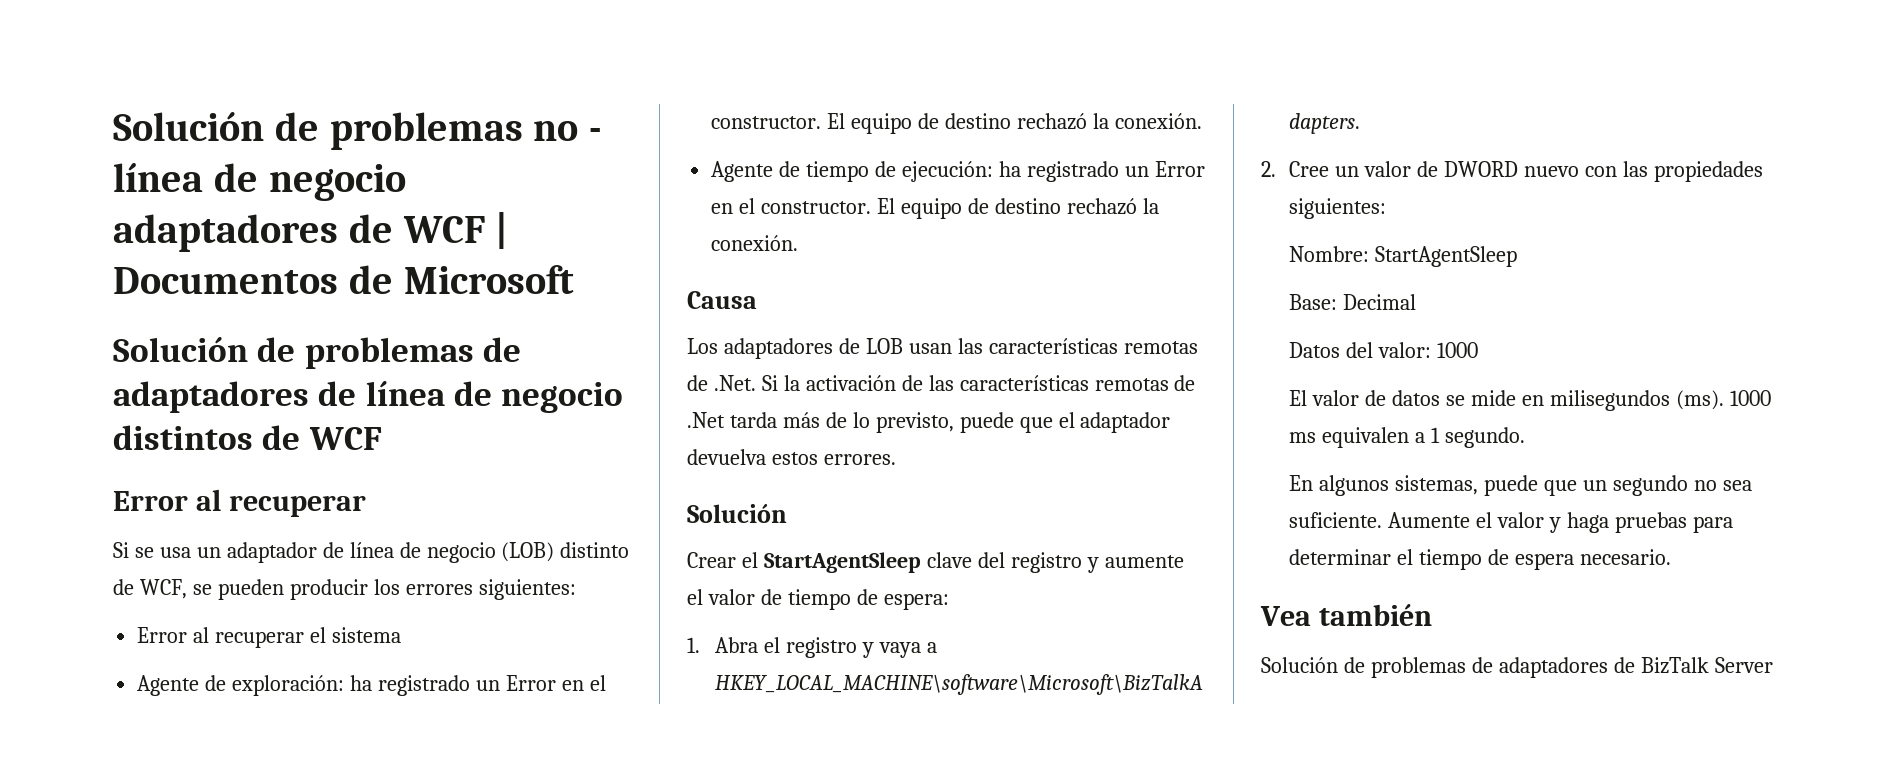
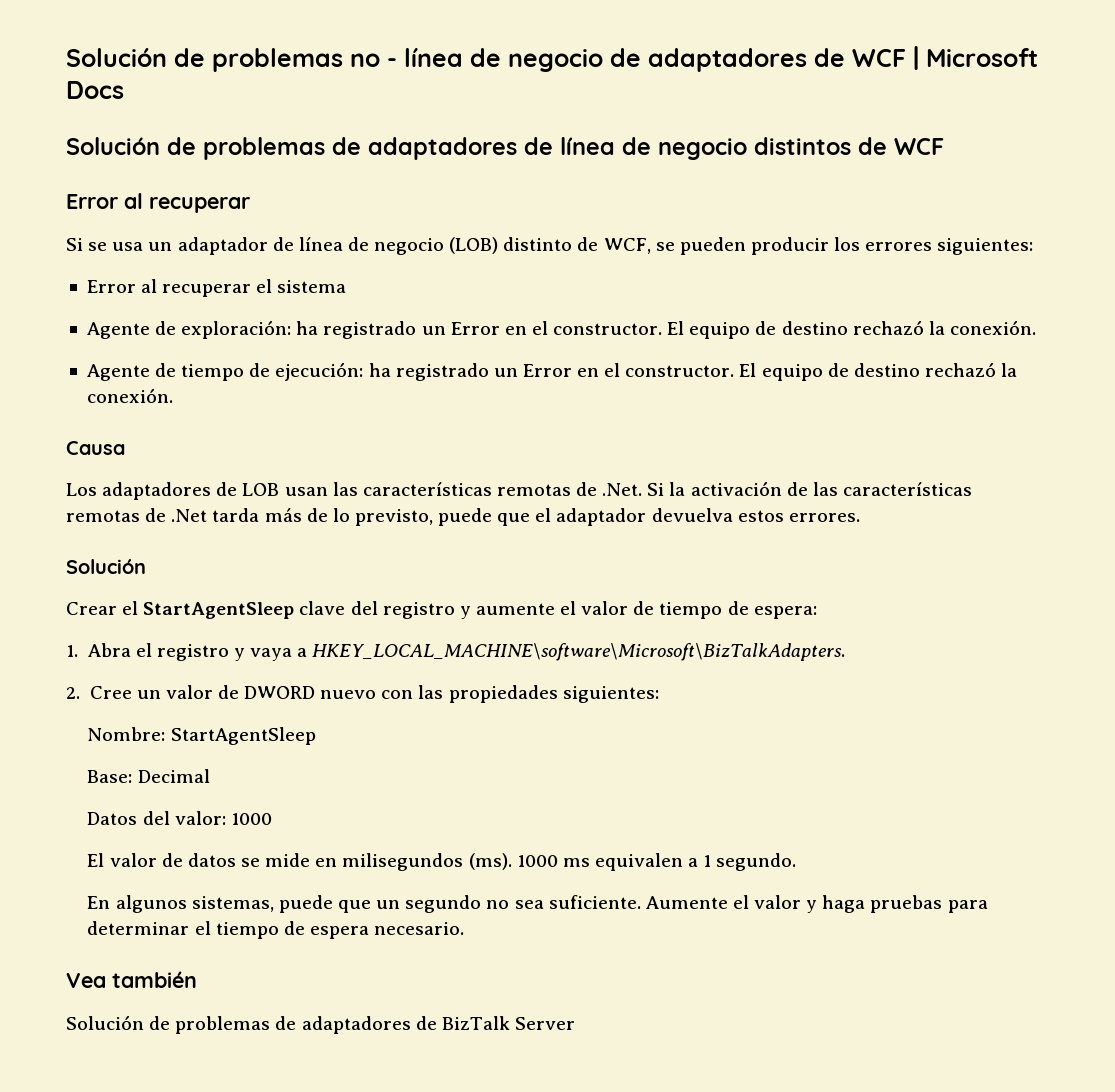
(406, 182) none -> [610,48,641,67] de
[113,265,393,294] Documentos de -> (919, 58) none
(574, 279) none -> [66,81,124,99] Docs

